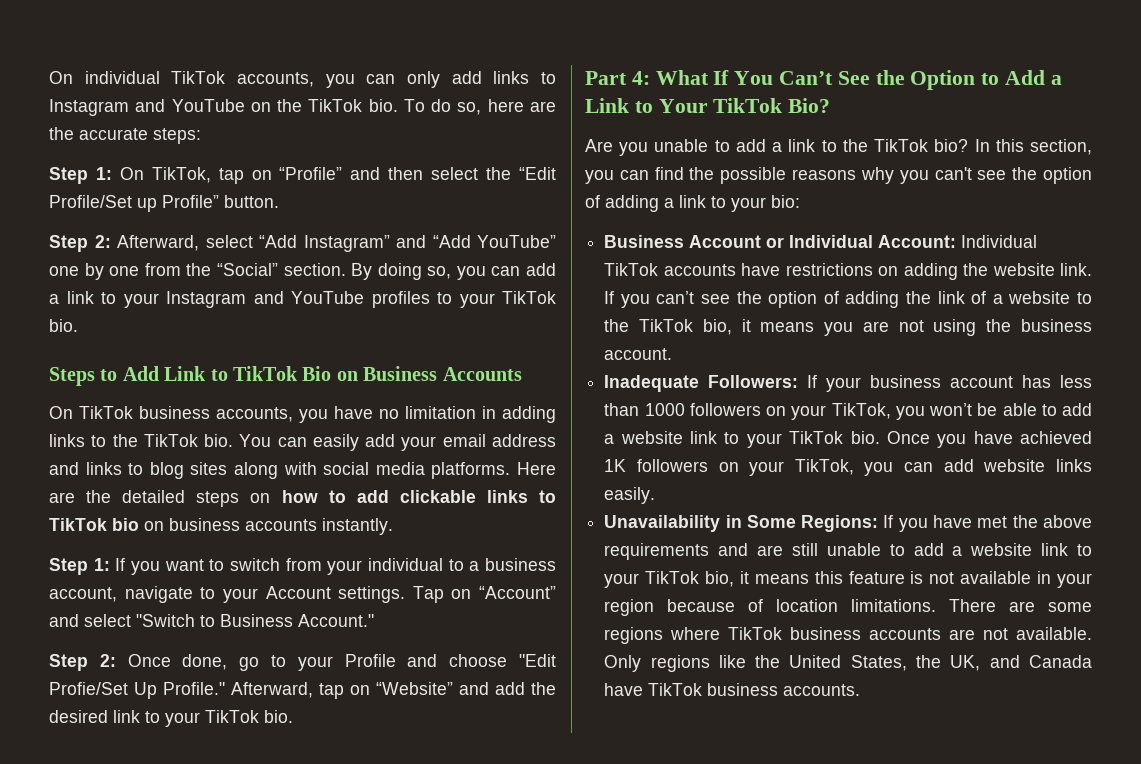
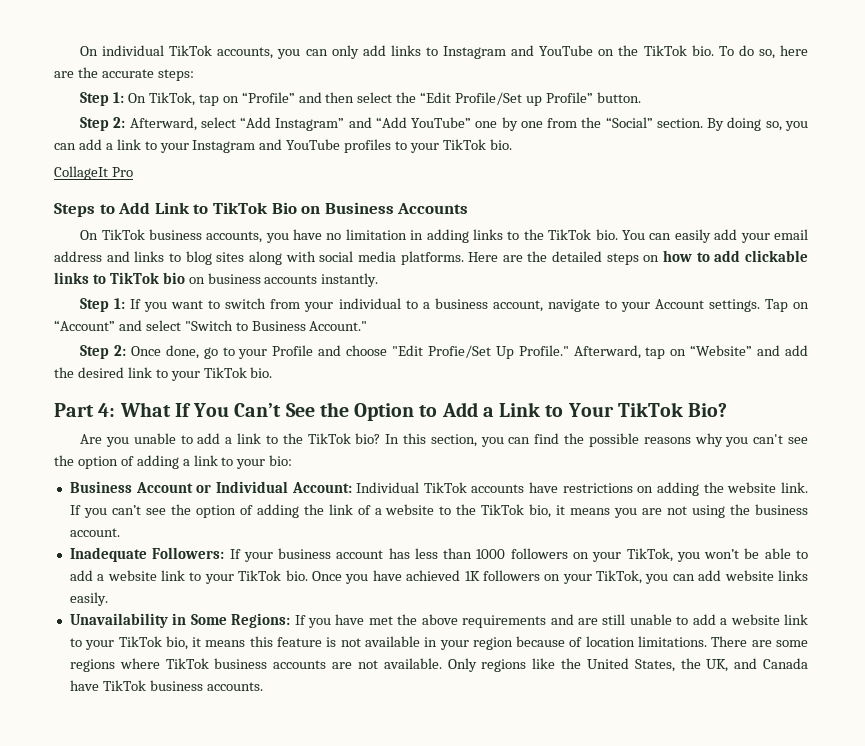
(78, 325) none -> [54,166,133,180] // CollageIt Pro

